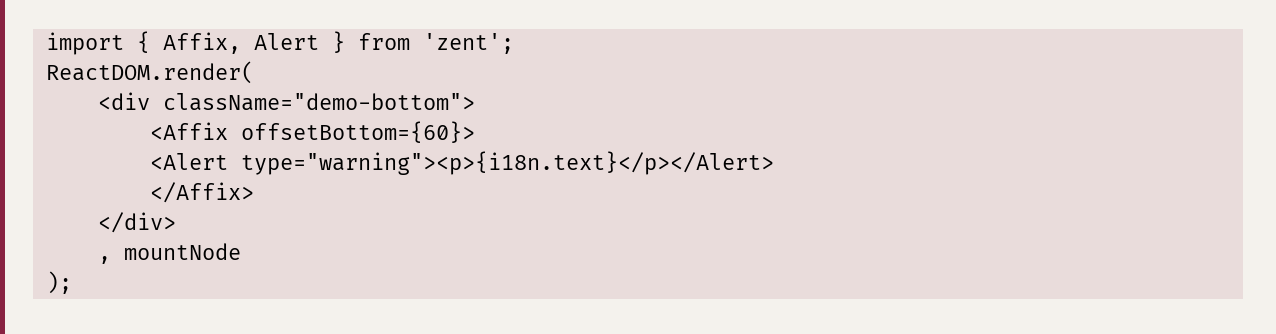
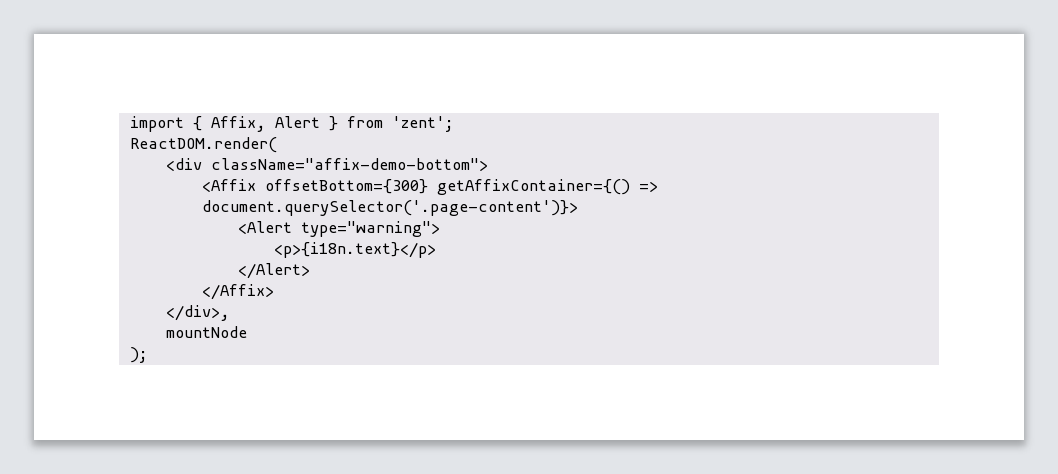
[163,93,476,111] className="demo-bottom"> -> [210,158,488,171] className="affix-demo-bottom">
[241,121,476,143] [150,151,775,175] offsetBottom={60}> // <Alert type="warning"><p>{i18n.text}</p></Alert> -> [264,179,658,195] [201,200,578,216] [237,221,440,237] [273,242,436,258] [237,263,310,279] offsetBottom={300} getAffixContainer={() => document.querySelector('.page-content')}> // <Alert type="warning"> // <p>{i18n.text}</p> // </Alert>
[98,212,177,233] [98,256,112,264] </div> // , -> [165,305,230,321] </div>, //

